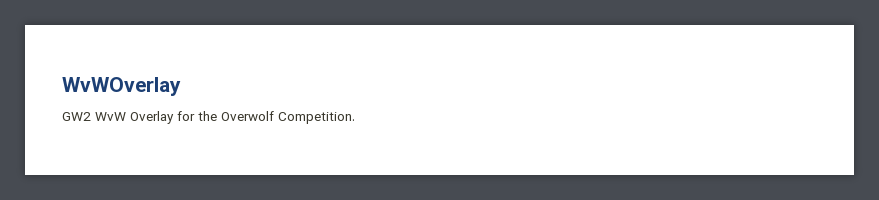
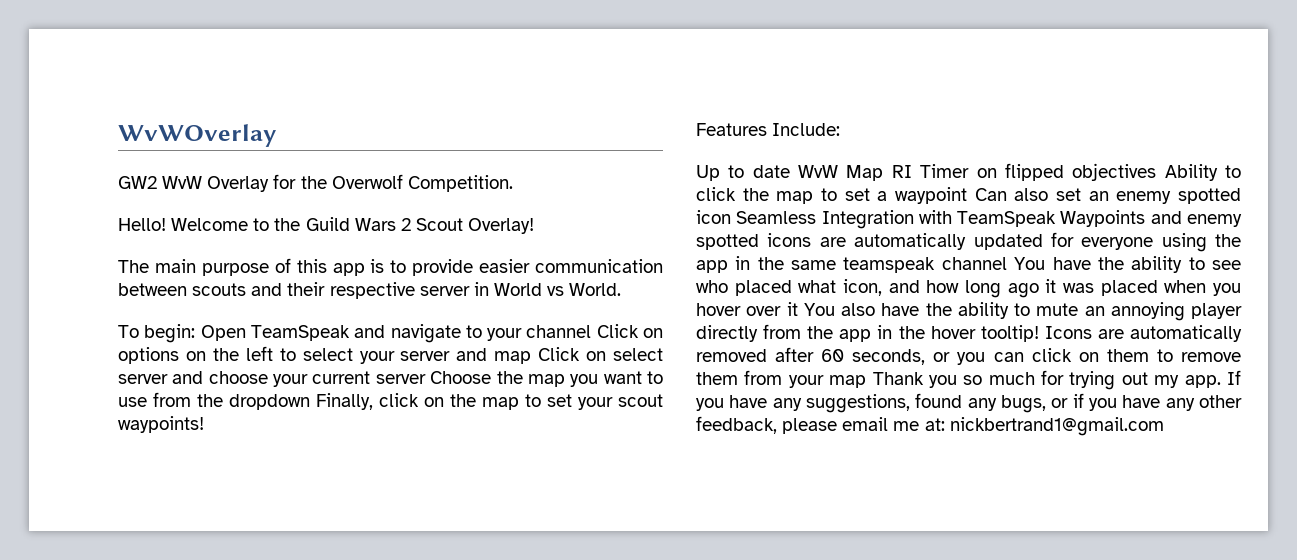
(355, 118) none -> [118,217,535,234] [118,258,663,276] [118,282,622,299] [118,324,663,343] [118,346,663,364] [118,371,663,387] [118,392,663,410] [118,416,204,433] [696,123,841,136] [696,163,1241,181] [696,187,1241,204] [696,210,1242,229] [696,232,1241,252] [696,256,1241,273] [696,279,1241,298] [696,302,1242,321] [696,324,1242,342] [696,347,1241,365] [696,370,1241,390] [696,393,1242,413] [696,416,1164,436] // Hello! Welcome to the Guild Wars 2 Scout Overlay! // The main purpose of this app is to provide easier communication between scouts and their respective server in World vs World. // To begin: Open TeamSpeak and navigate to your channel Click on options on the left to select your server and map Click on select server and choose your current server Choose the map you want to use from the dropdown Finally, click on the map to set your scout waypoints! // Features Include: // Up to date WvW Map RI Timer on flipped objectives Ability to click the map to set a waypoint Can also set an enemy spotted icon Seamless Integration with TeamSpeak Waypoints and enemy spotted icons are automatically updated for everyone using the app in the same teamspeak channel You have the ability to see who placed what icon, and how long ago it was placed when you hover over it You also have the ability to mute an annoying player directly from the app in the hover tooltip! Icons are automatically removed after 60 seconds, or you can click on them to remove them from your map Thank you so much for trying out my app. If you have any suggestions, found any bugs, or if you have any other feedback, please email me at: nickbertrand1@gmail.com

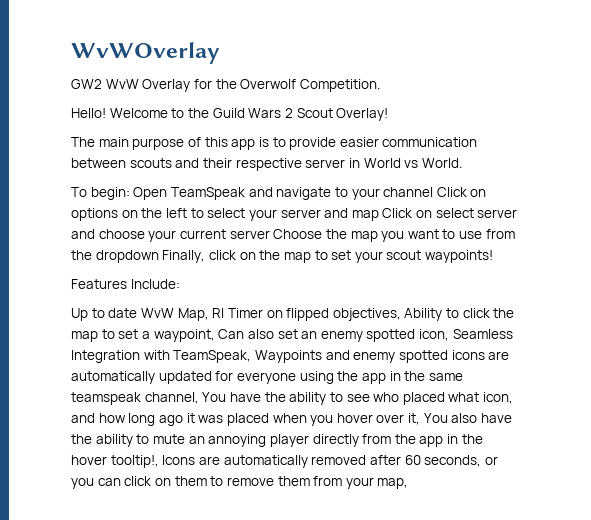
[846,165,884,181] Map -> [177,308,209,321] Map,
[1072,163,1157,181] objectives -> [332,308,401,321] objectives,
[895,187,967,204] waypoint -> [153,329,215,342] waypoint,
[696,210,731,224] icon -> [419,329,450,341] icon,
[957,211,1057,227] TeamSpeak -> [173,350,252,363] TeamSpeak,
[941,257,1007,270] channel -> [144,392,199,404] channel,
[786,302,798,316] it -> [408,413,421,425] it,
[980,325,1039,342] tooltip! -> [110,455,159,468] tooltip!,
[829,370,1241,390] [696,393,1242,413] [696,416,1164,436] map Thank you so much for trying out my app. If you have any suggestions, found any bugs, or if you have any other feedback, please email me at: nickbertrand1@gmail.com -> [377,478,409,489] map,

